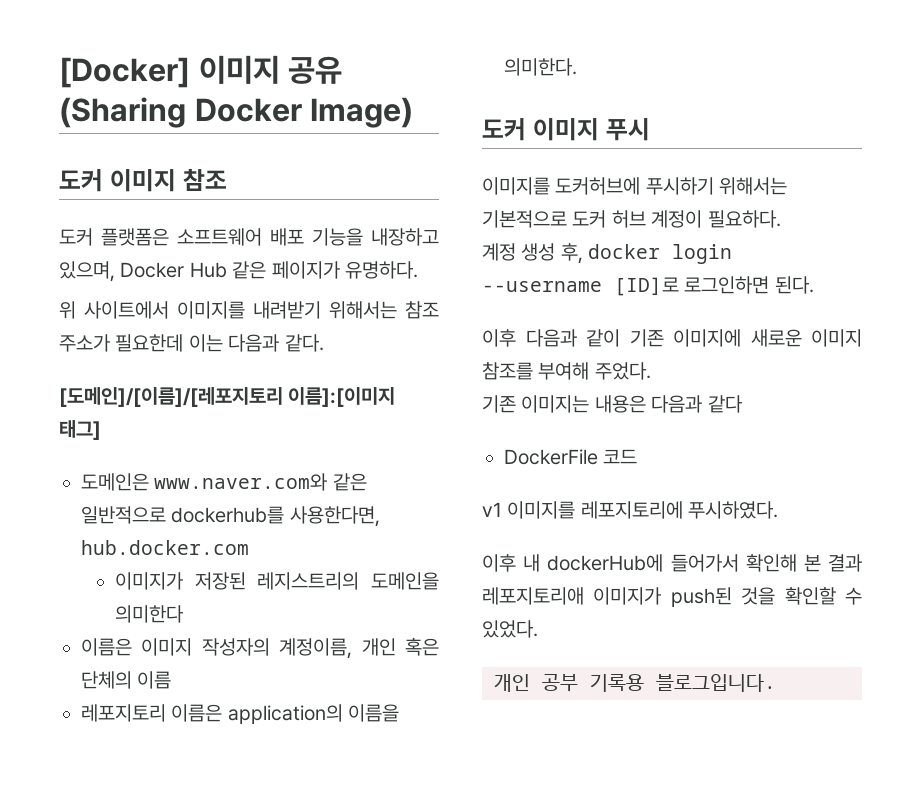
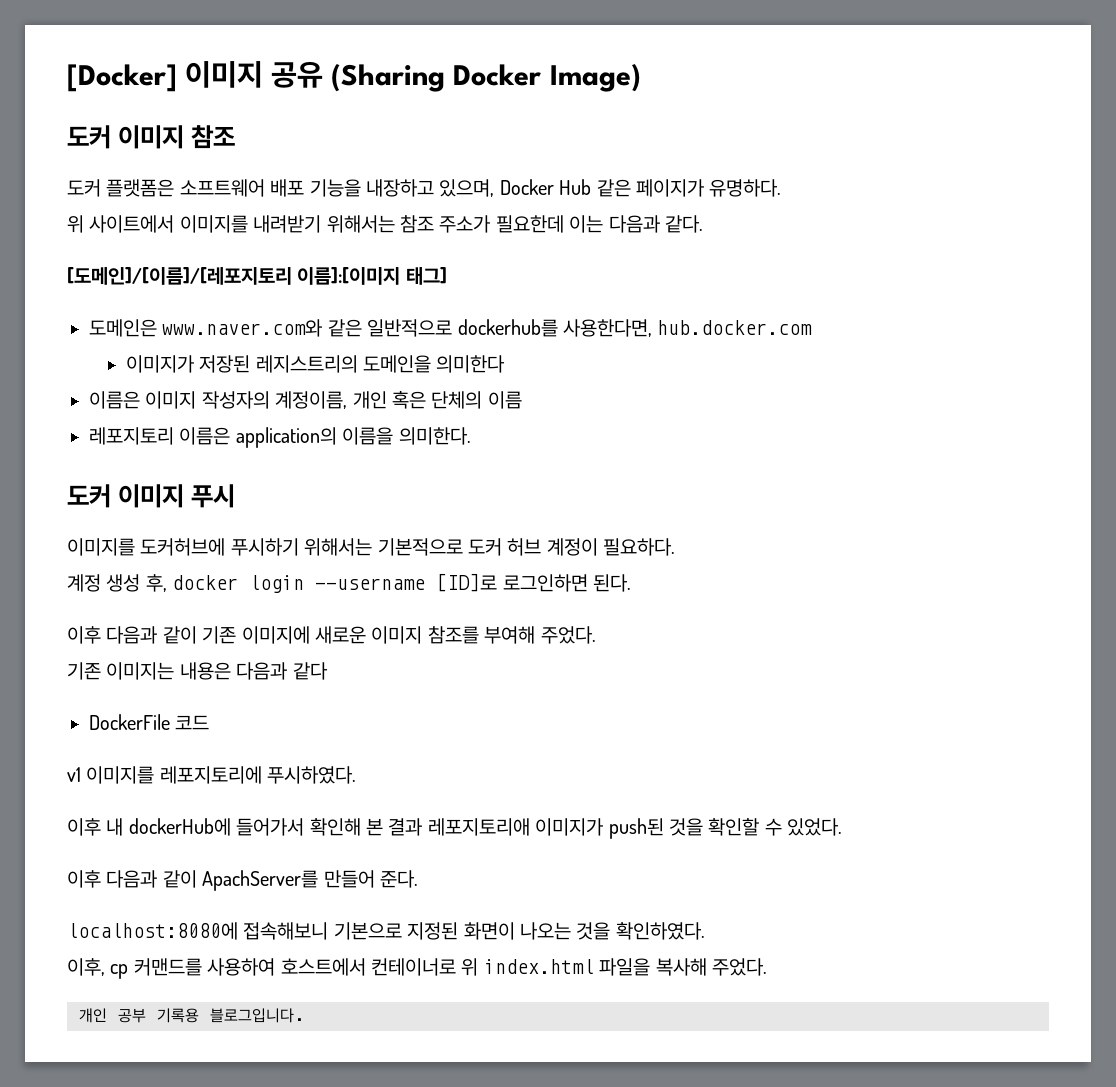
(538, 629) none -> [67,870,418,891] [67,922,705,940] [67,958,767,979] // 이후 다음과 같이 ApachServer를 만들어 준다. // localhost:8080에 접속해보니 기본으로 지정된 화면이 나오는 것을 확인하였다. // 이후, cp 커맨드를 사용하여 호스트에서 컨테이너로 위 index.html 파일을 복사해 주었다.

